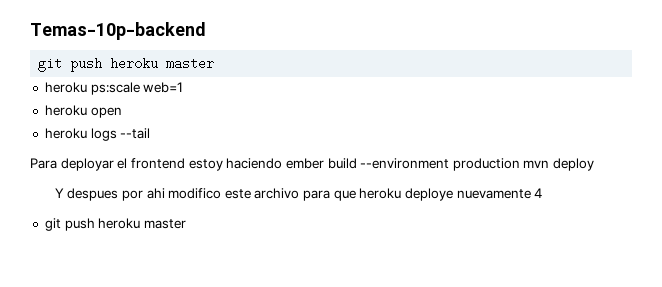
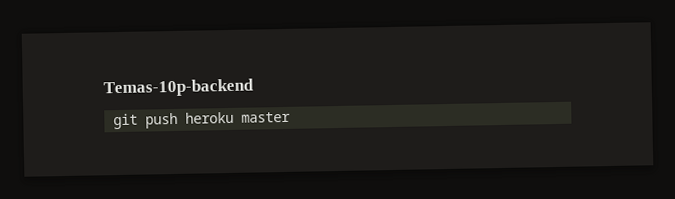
[44,82,184,95] [44,105,122,118] [44,128,151,141] [30,158,595,171] [54,188,543,201] [44,218,186,231] // heroku ps:scale web=1 // heroku open // heroku logs --tail // Para deployar el frontend estoy haciendo ember build --environment production mvn deploy // Y despues por ahi modifico este archivo para que heroku deploye nuevamente 4 // git push heroku master -> (292, 117) none

